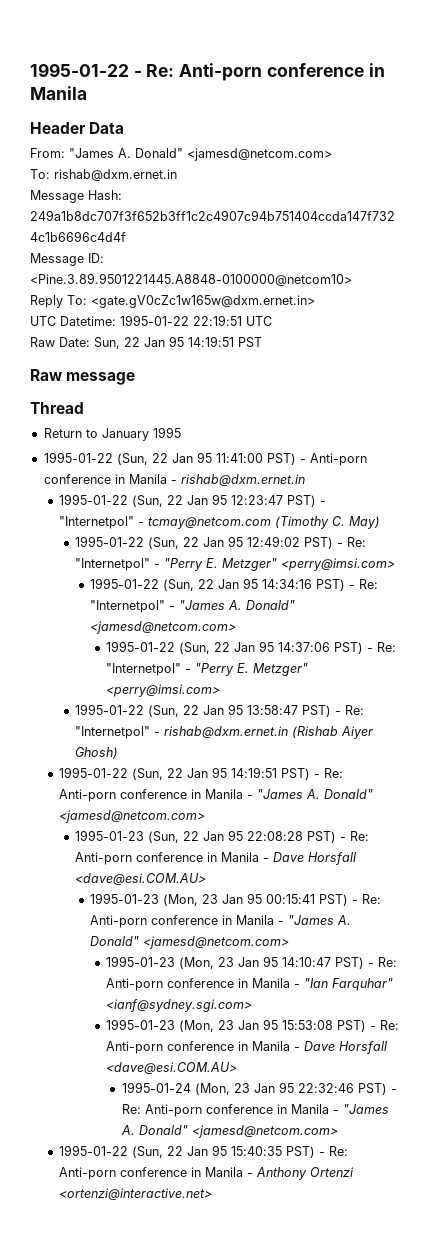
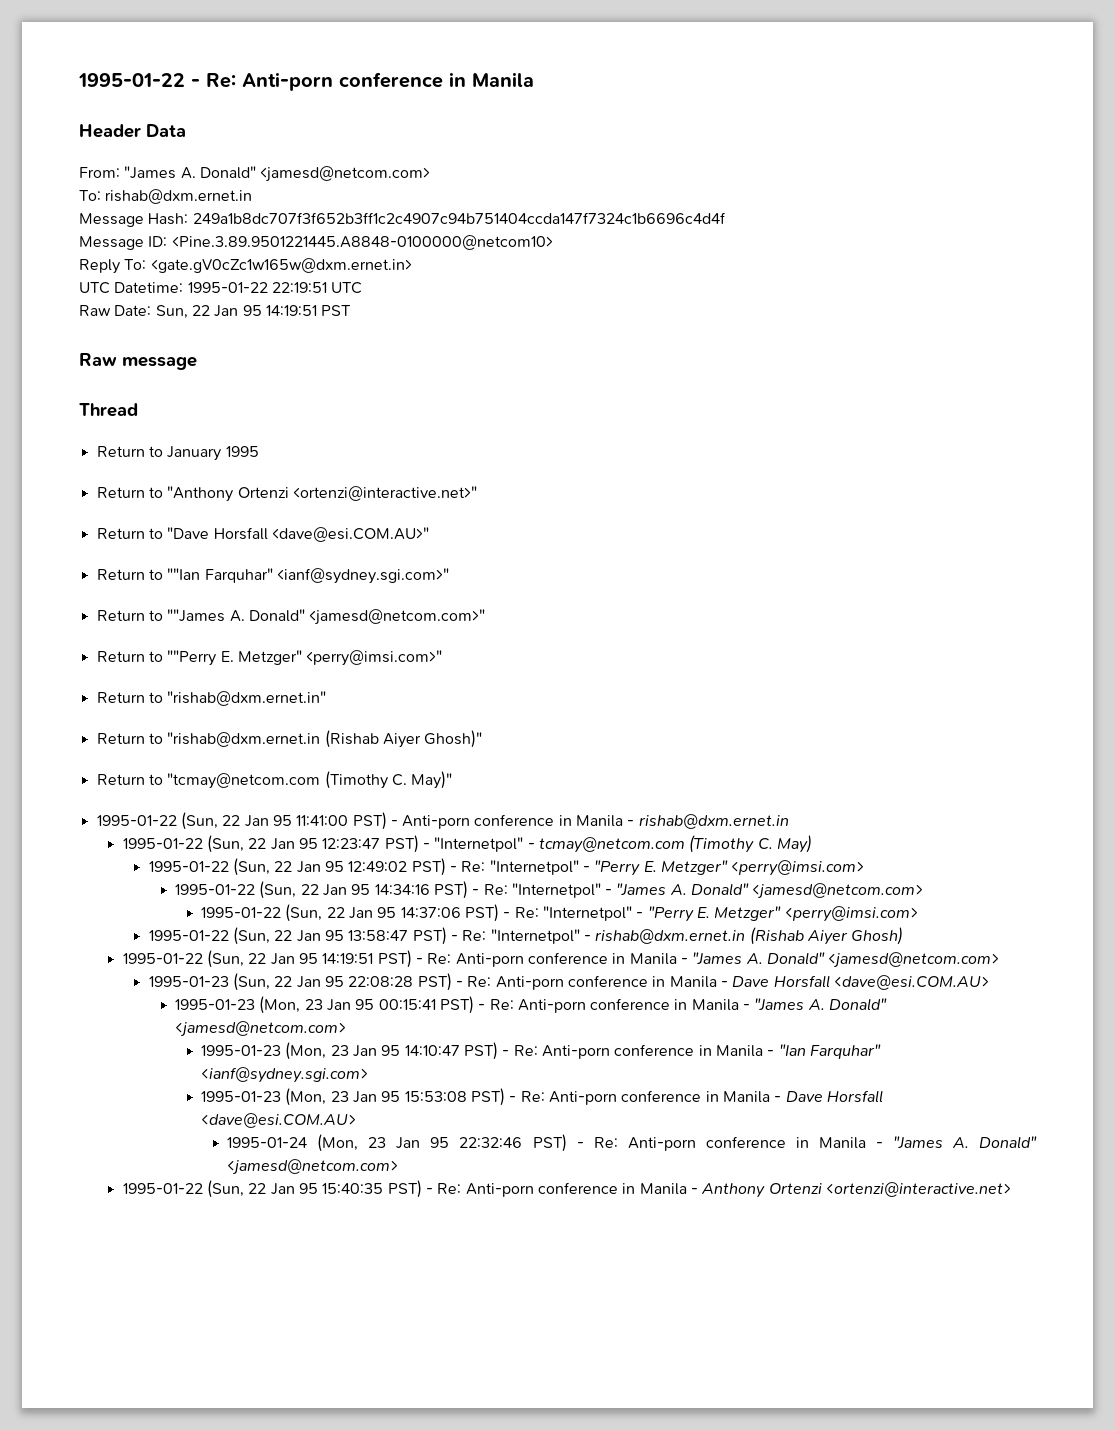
(181, 432) none -> [96,486,477,502] [96,527,429,542] [96,568,449,584] [96,609,486,625] [96,650,443,666] [96,691,327,706] [96,730,483,748] [96,771,453,789] // Return to "Anthony Ortenzi <ortenzi@interactive.net>" // Return to "Dave Horsfall <dave@esi.COM.AU>" // Return to ""Ian Farquhar" <ianf@sydney.sgi.com>" // Return to ""James A. Donald" <jamesd@netcom.com>" // Return to ""Perry E. Metzger" <perry@imsi.com>" // Return to "rishab@dxm.ernet.in" // Return to "rishab@dxm.ernet.in (Rishab Aiyer Ghosh)" // Return to "tcmay@netcom.com (Timothy C. May)"

